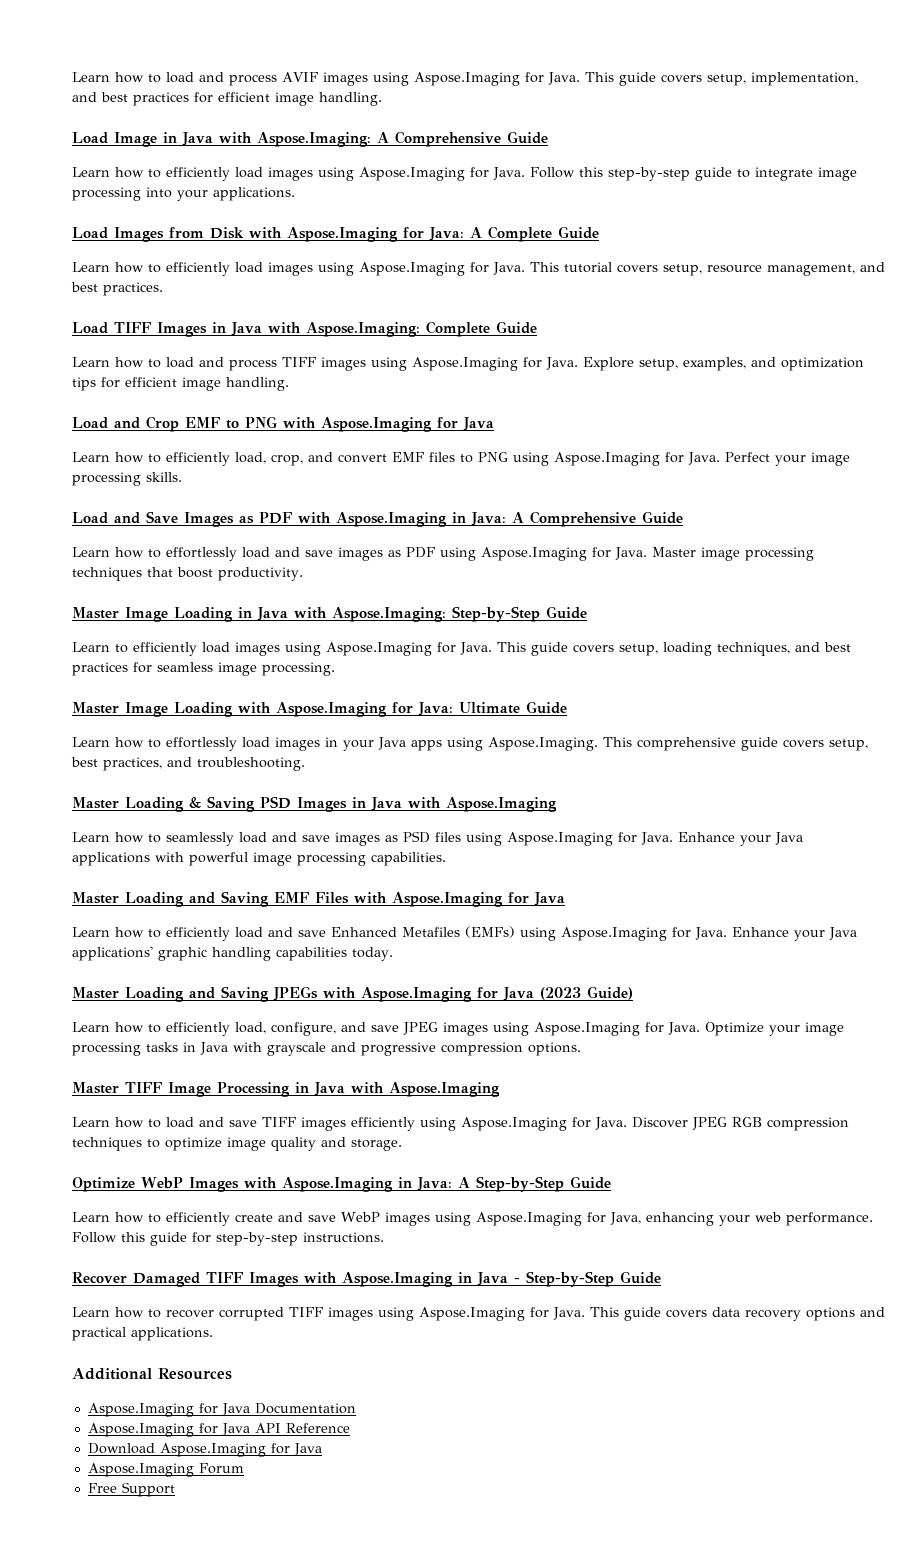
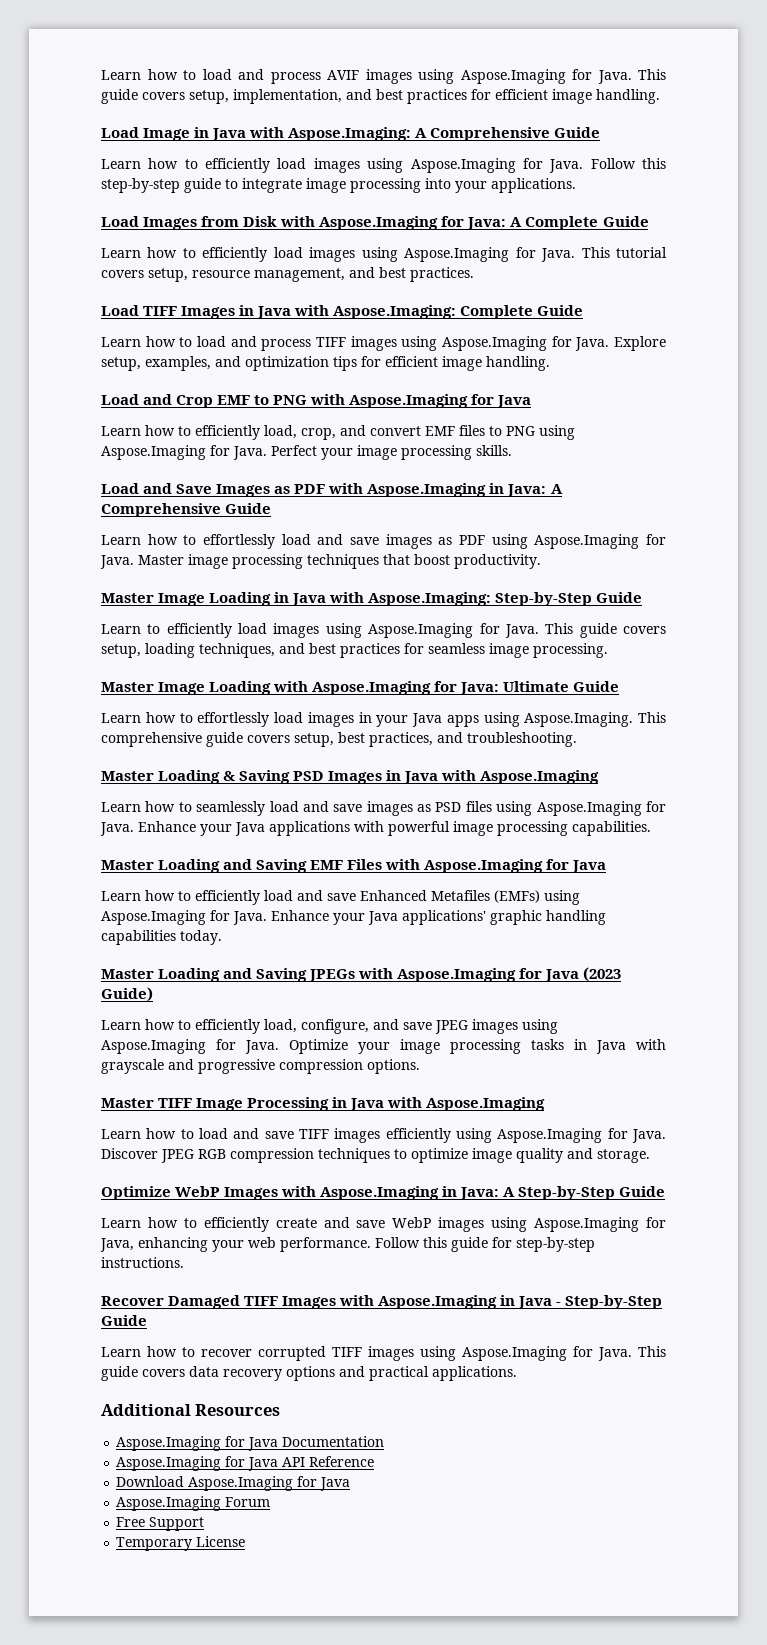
(175, 1489) none -> [116,1536,246,1551] // Temporary License

